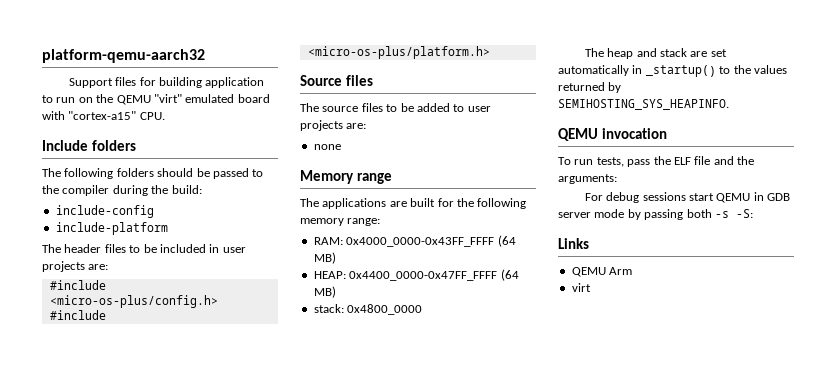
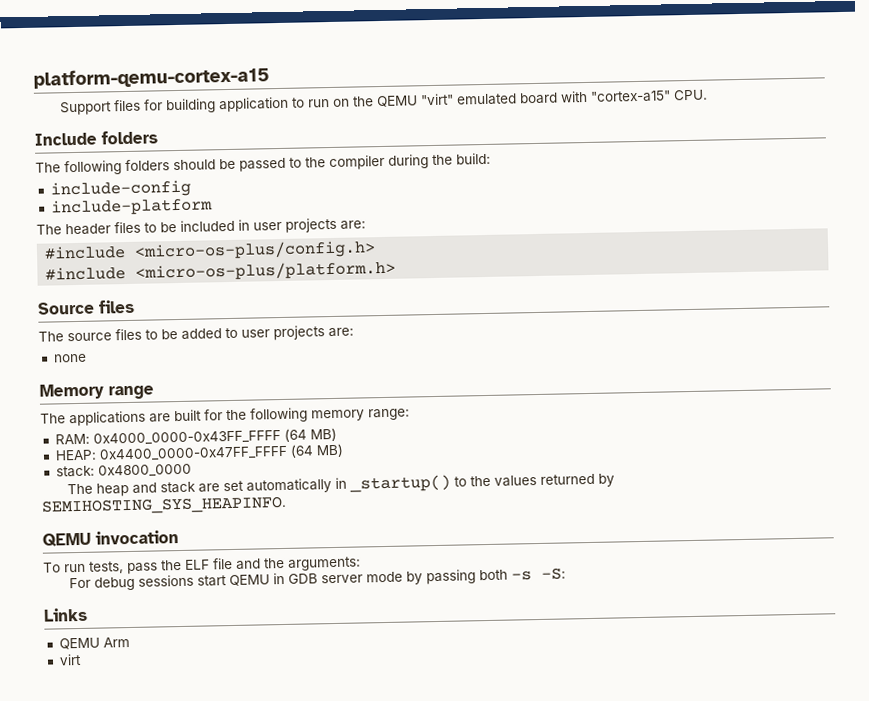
[42,49,205,63] platform-qemu-aarch32 -> [33,66,270,89] platform-qemu-cortex-a15

